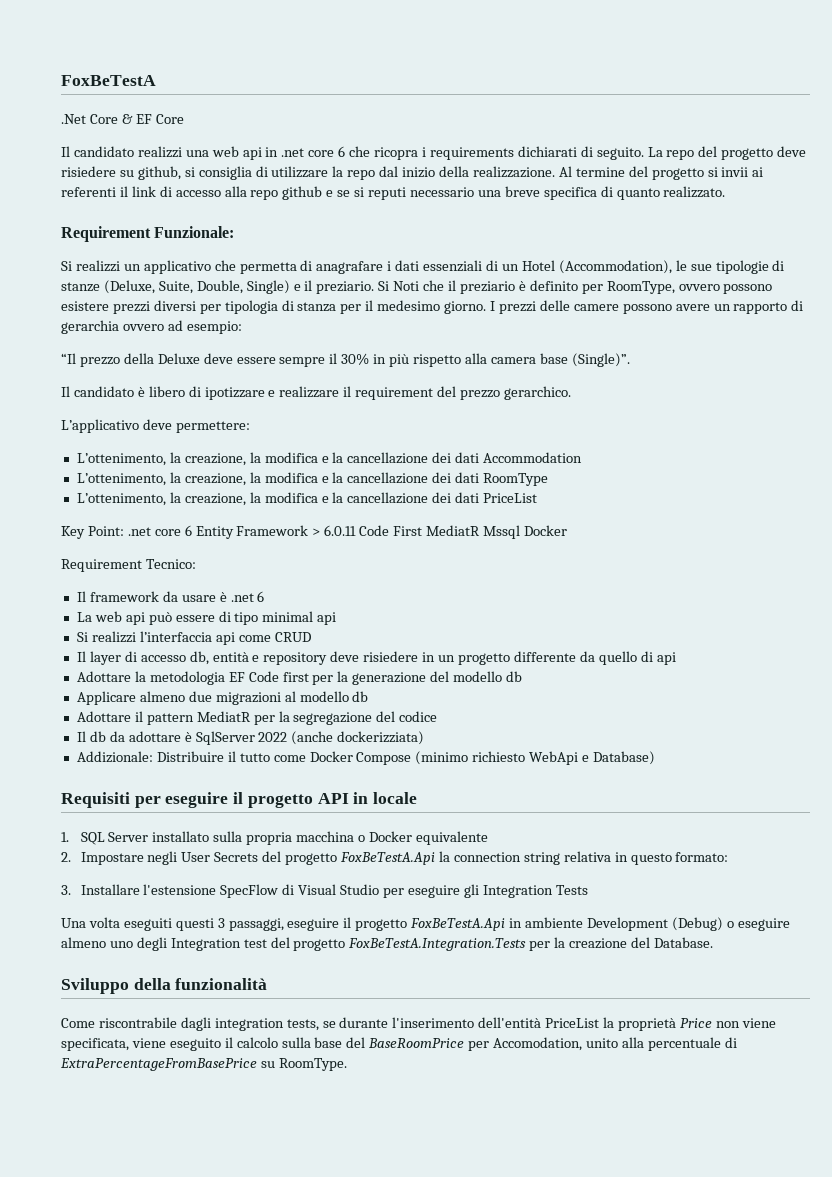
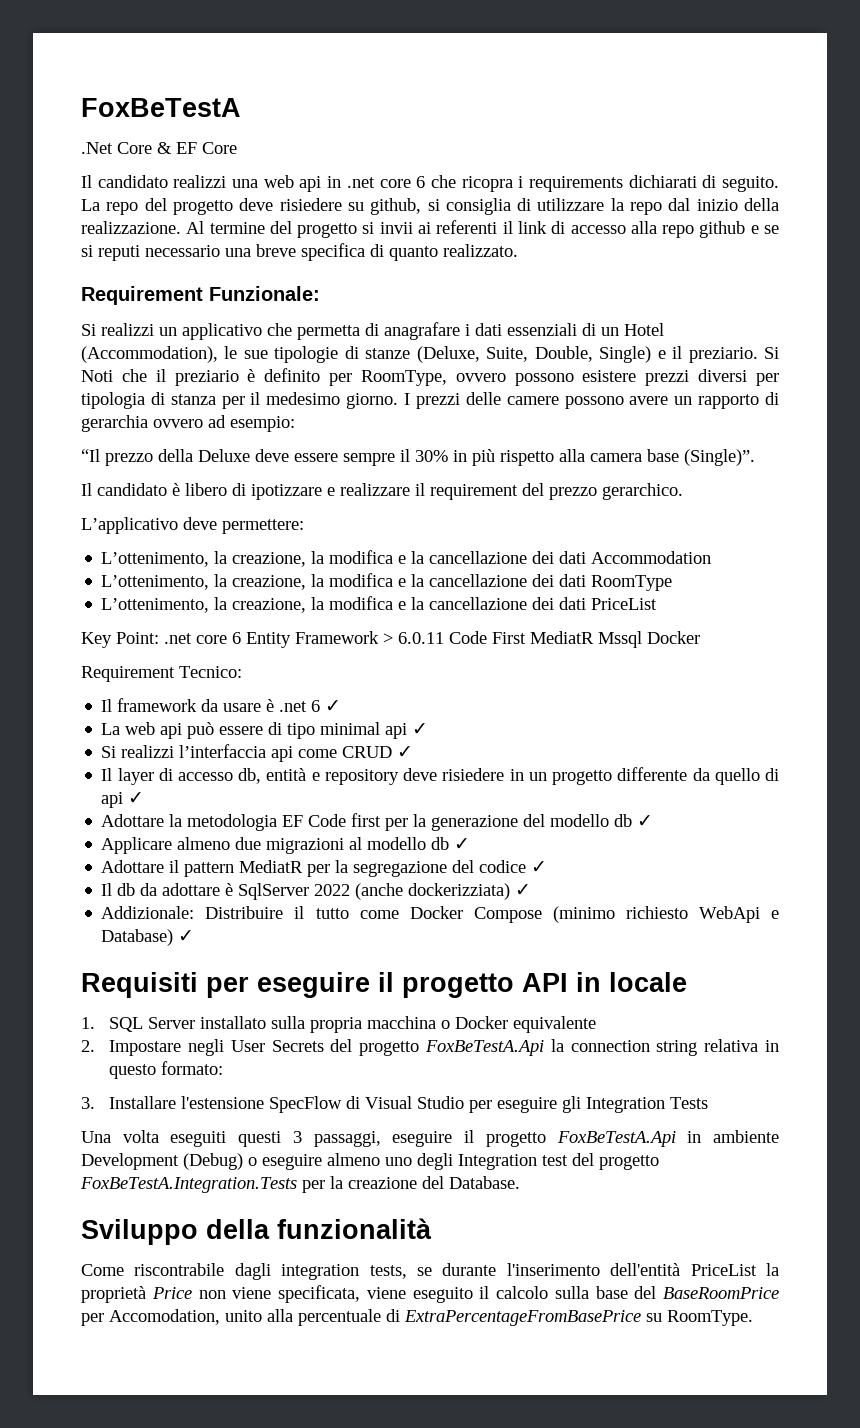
(265, 596) none -> [325,700,342,712] ✓
(337, 618) none -> [412,723,429,735] ✓
(311, 637) none -> [397,746,414,758] ✓
(676, 658) none -> [128,792,145,804] ✓
(523, 676) none -> [637,815,654,827] ✓
(369, 696) none -> [454,838,471,850] ✓
(438, 716) none -> [531,861,548,873] ✓
(425, 738) none -> [515,884,532,896] ✓
(656, 758) none -> [178,930,195,942] ✓

